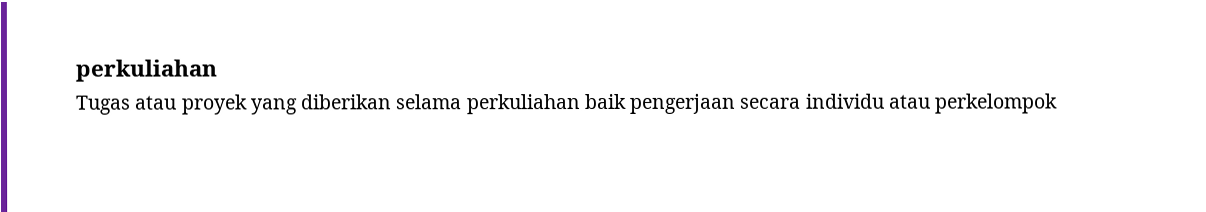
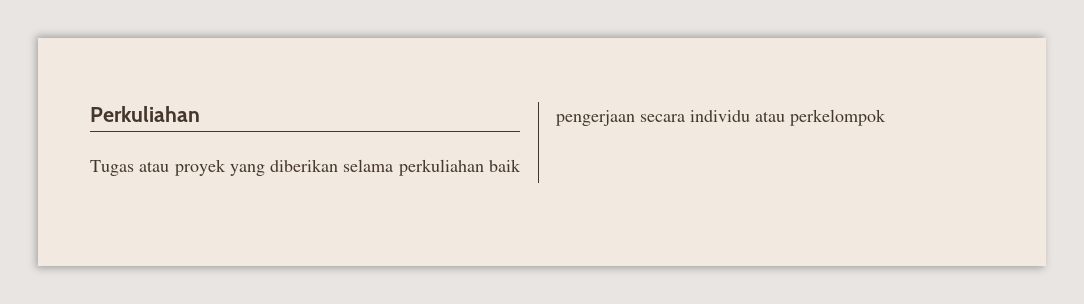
[75,59,217,82] perkuliahan -> [90,106,200,122] Perkuliahan

